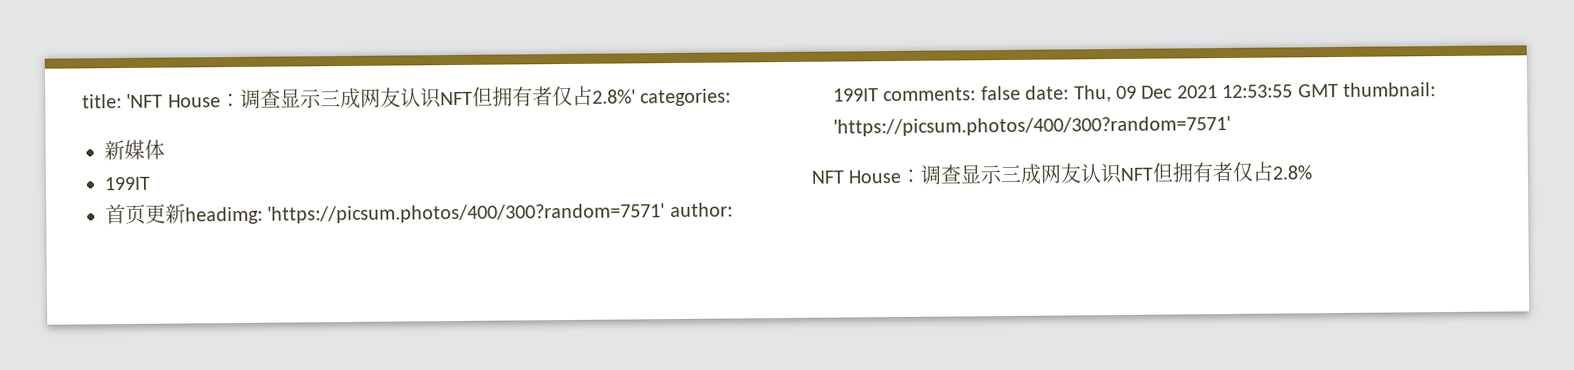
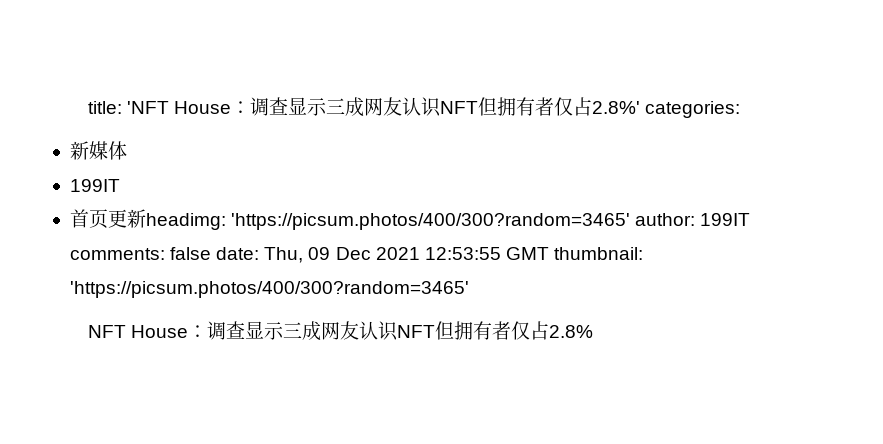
[267,203,666,224] 'https://picsum.photos/400/300?random=7571' -> [231,213,631,230] 'https://picsum.photos/400/300?random=3465'
[833,115,1231,137] 'https://picsum.photos/400/300?random=7571' -> [69,281,469,298] 'https://picsum.photos/400/300?random=3465'

